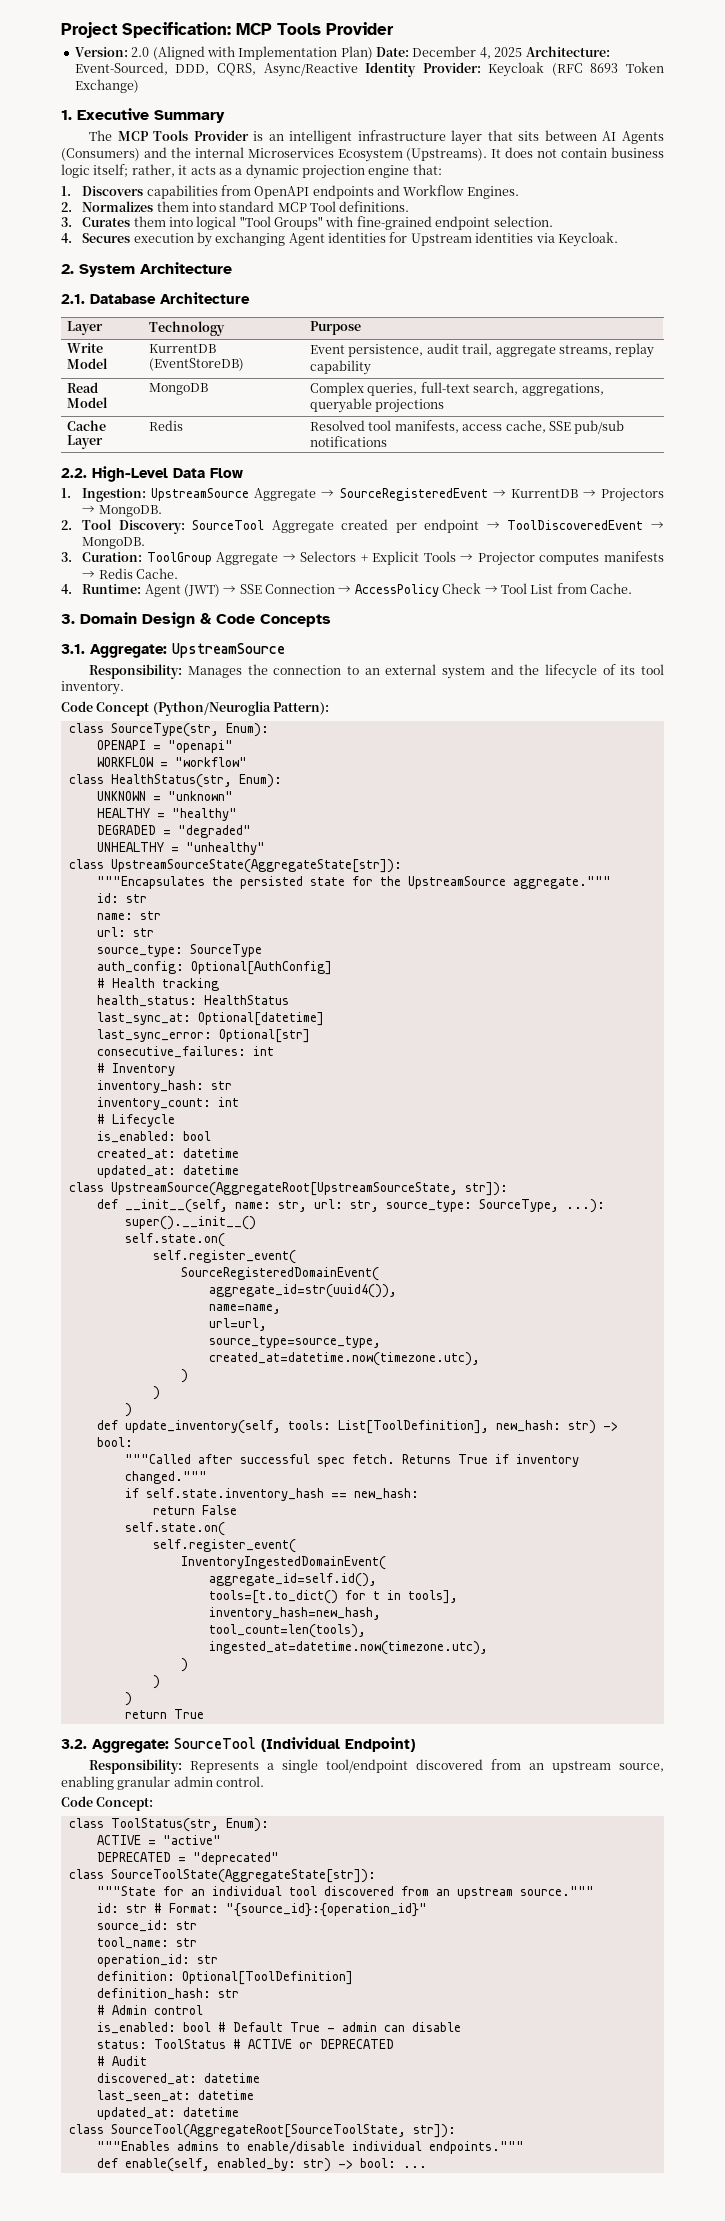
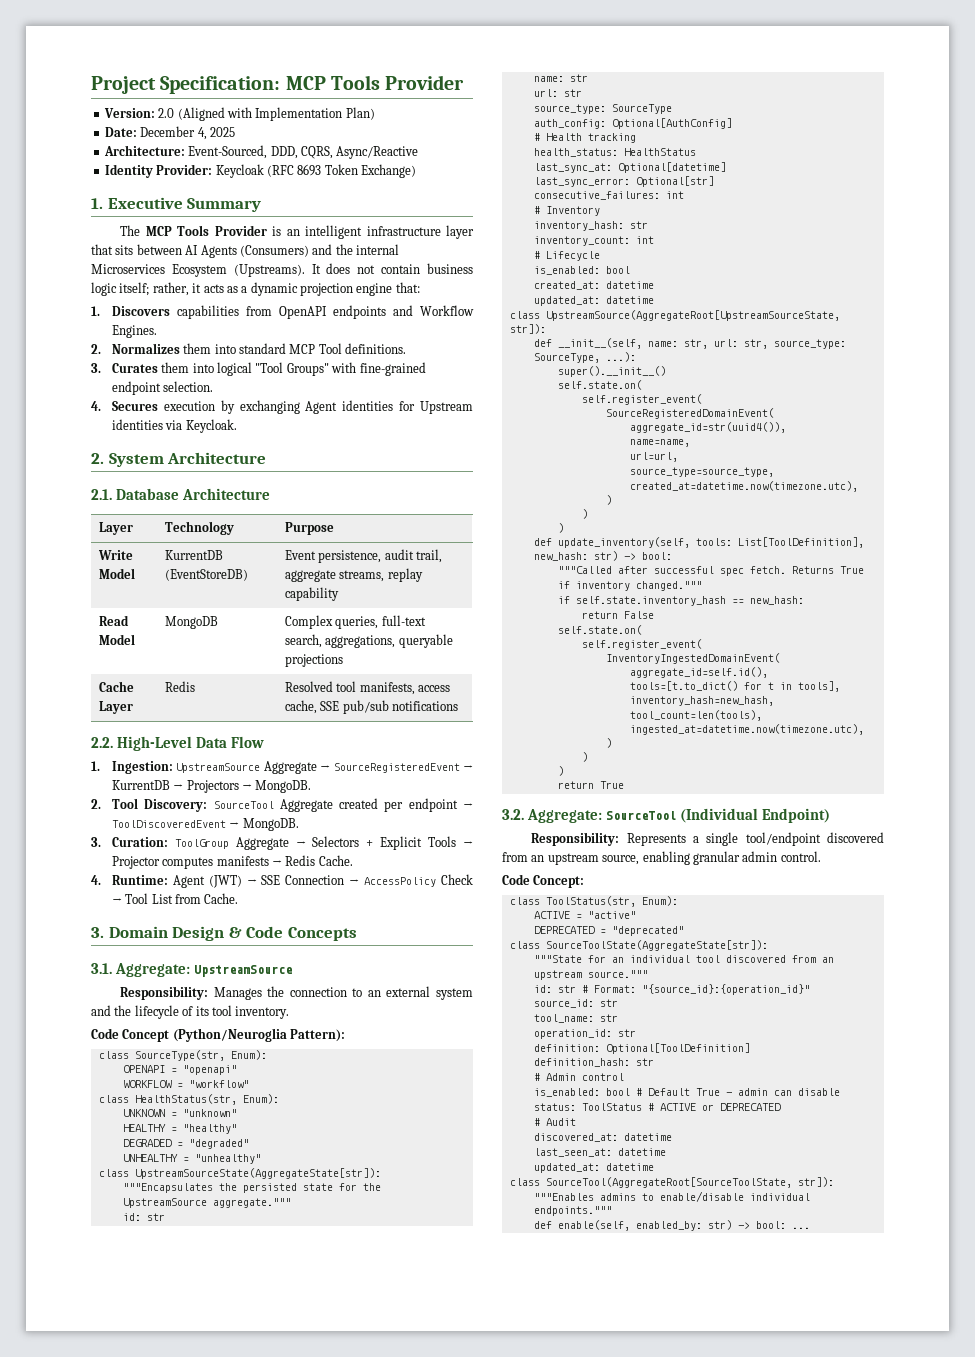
(373, 53) none -> (375, 113) //
(523, 52) none -> (235, 132) //
(358, 70) none -> (419, 152) //

